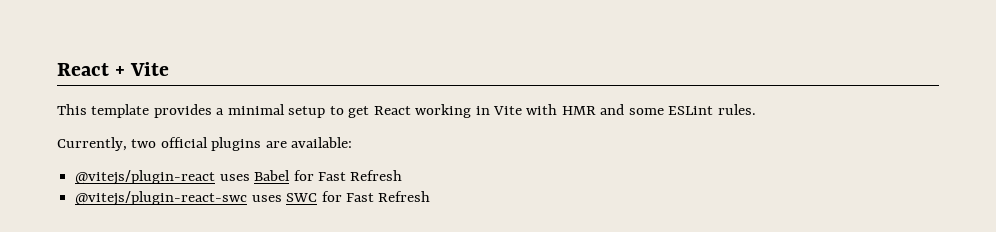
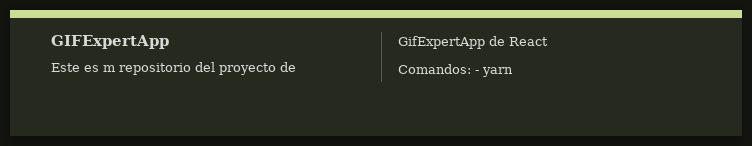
[57,62,170,76] [57,104,756,118] [57,137,353,151] [75,170,403,185] [75,191,431,206] React + Vite // This template provides a minimal setup to get React working in Vite with HMR and some ESLint rules. // Currently, two official plugins are available: // @vitejs/plugin-react uses Babel for Fast Refresh // @vitejs/plugin-react-swc uses SWC for Fast Refresh -> [51,35,169,49] [51,62,296,75] [398,36,548,49] [398,64,513,77] GIFExpertApp // Este es m repositorio del proyecto de GifExpertApp de React // Comandos: - yarn

